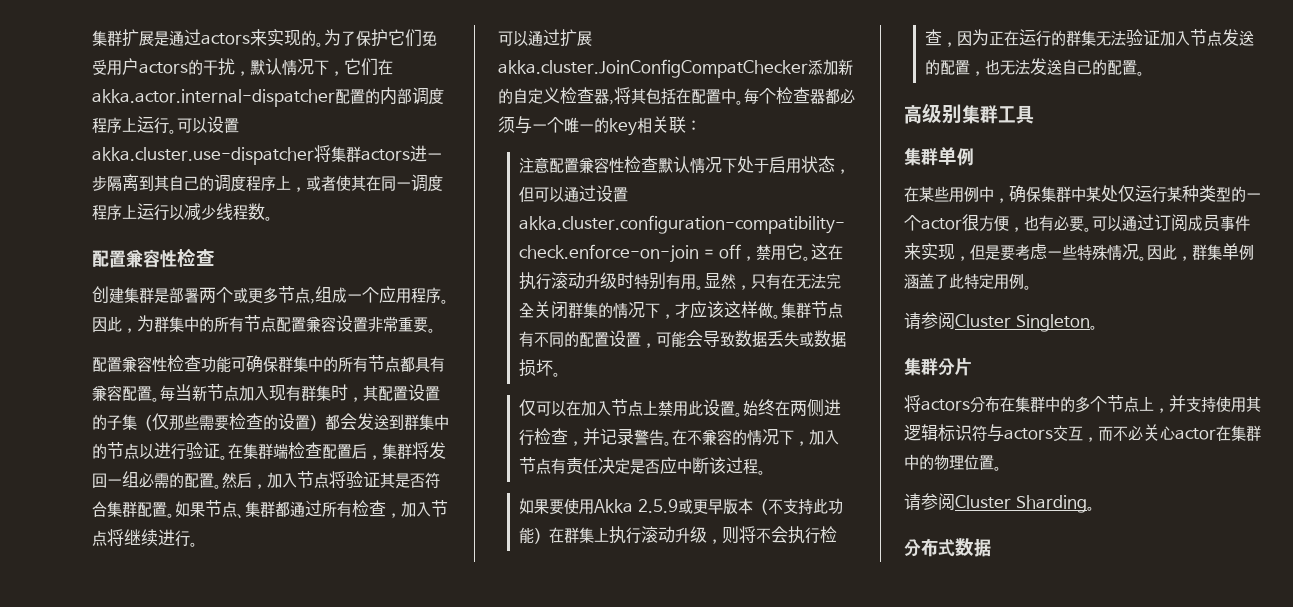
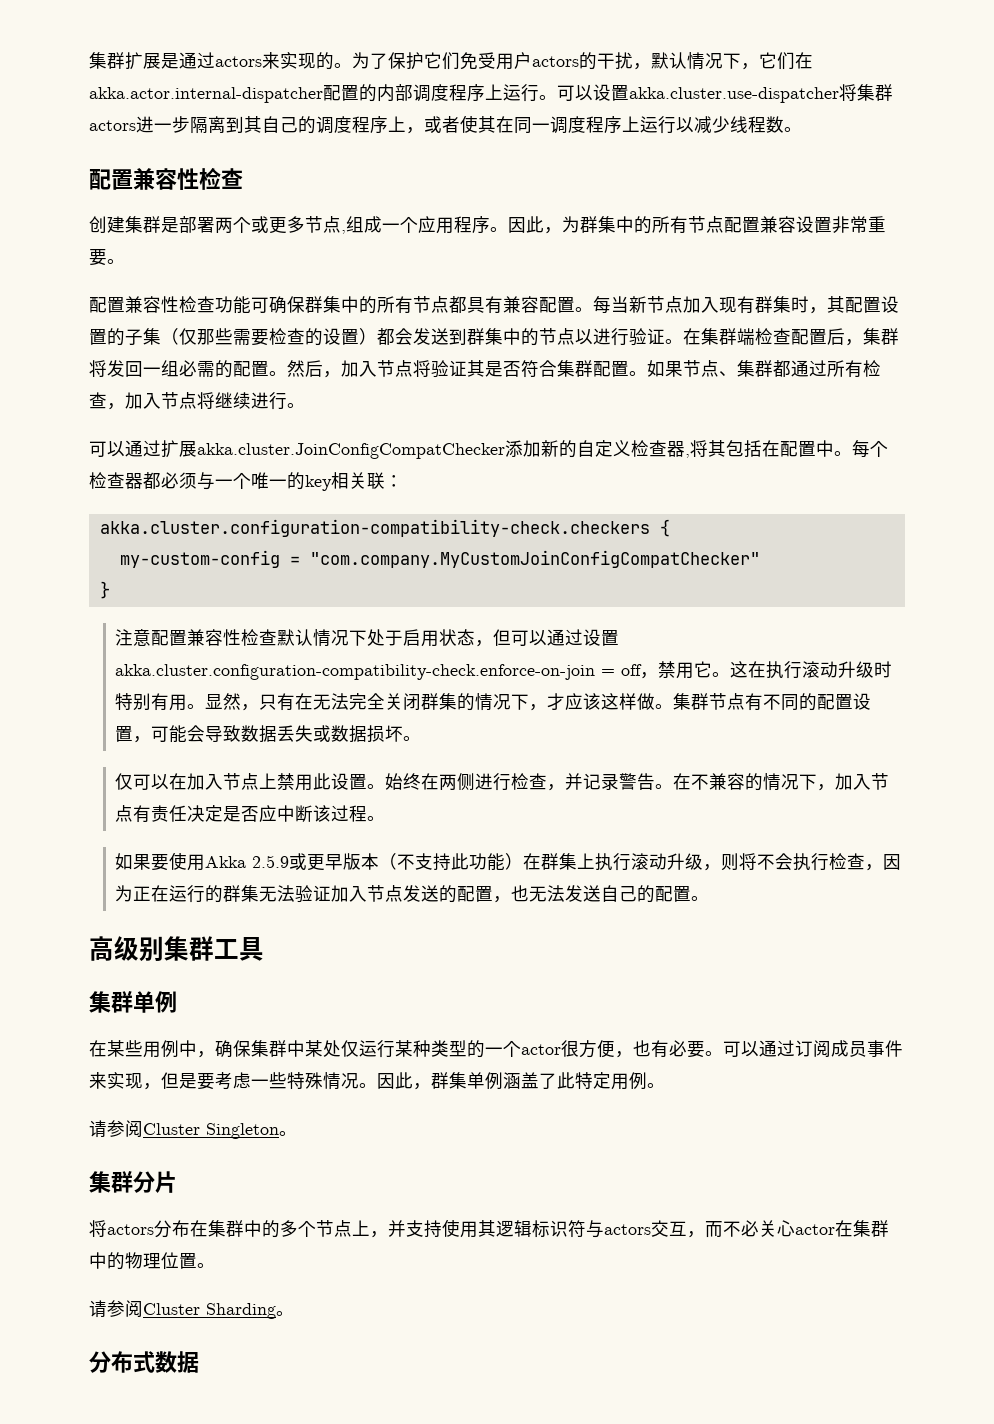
(701, 125) none -> [99,519,670,537] [119,550,760,568] [99,581,110,599] // akka.cluster.configuration-compatibility-check.checkers { // my-custom-config = "com.company.MyCustomJoinConfigCompatChecker" // }

